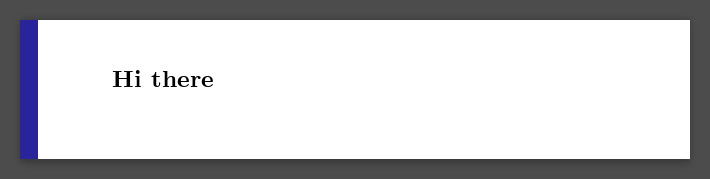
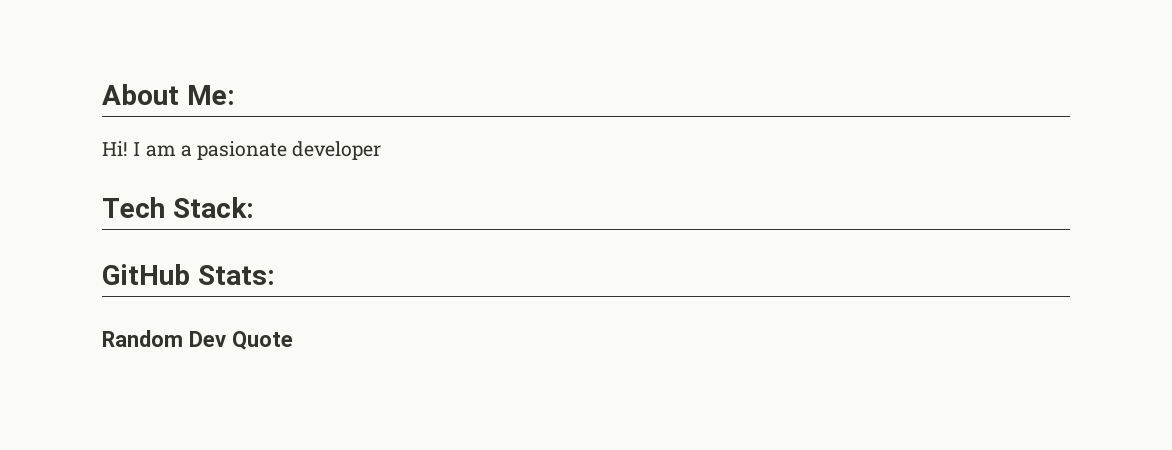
[112,70,214,87] Hi there -> [102,84,235,105] [102,141,382,160] [102,197,254,218] [102,264,275,285] [102,330,293,350] About Me: // Hi! I am a pasionate developer // Tech Stack: // GitHub Stats: // Random Dev Quote

